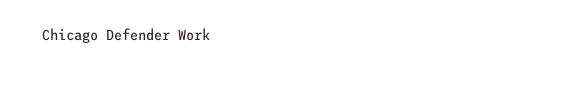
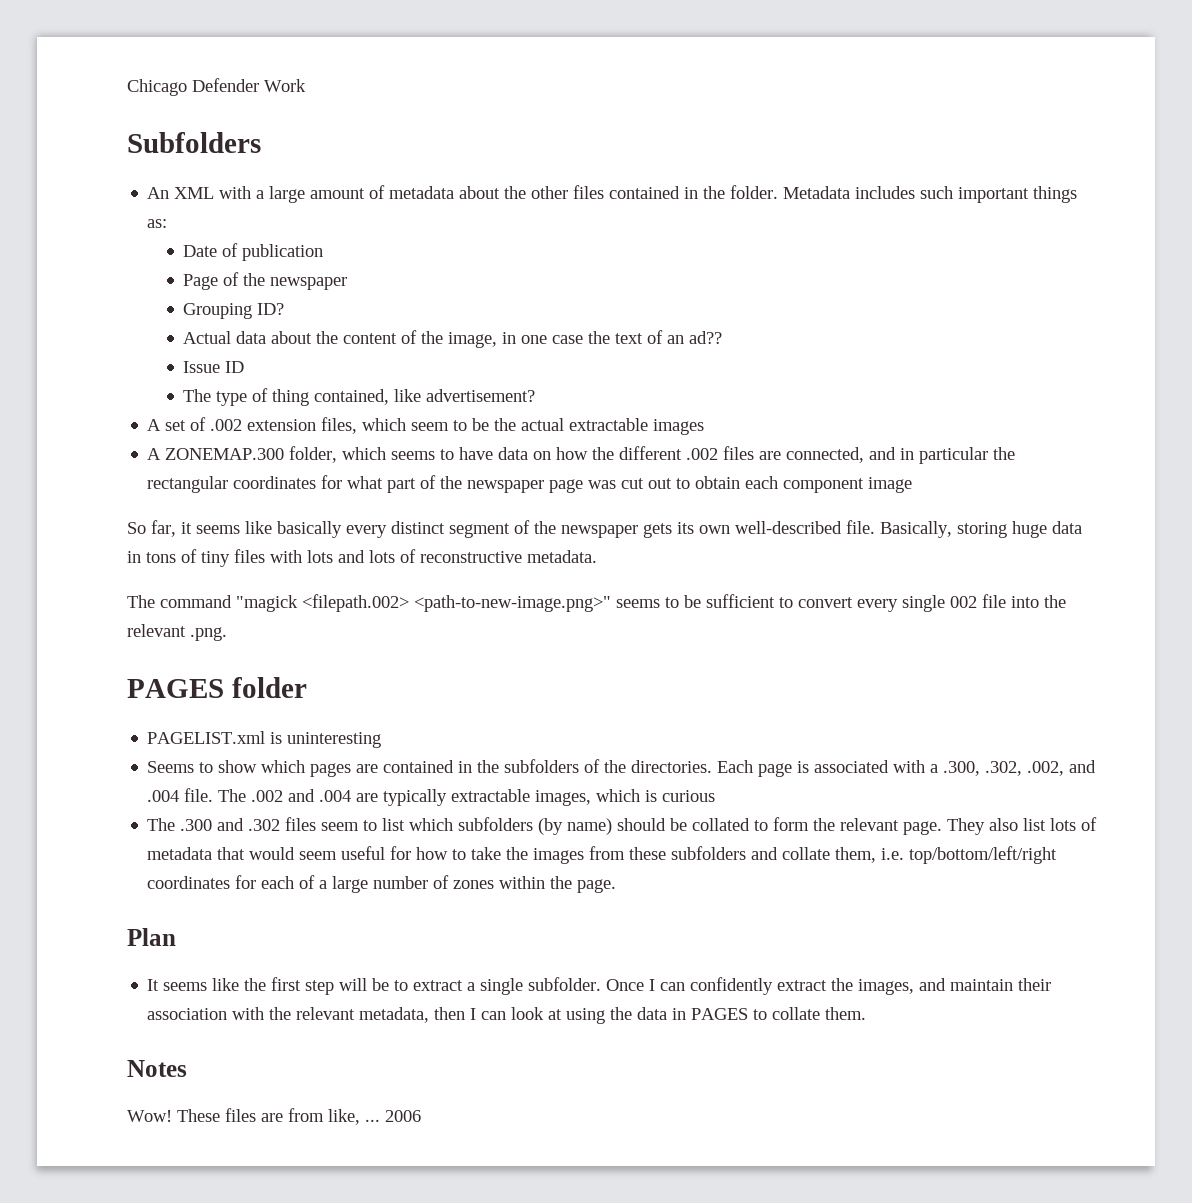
(210, 34) none -> [127,132,261,153] [147,185,1078,203] [147,219,168,228] [183,243,324,261] [183,272,348,290] [183,303,285,319] [183,330,723,348] [183,361,245,373] [183,388,536,406] [147,417,705,435] [147,446,1016,464] [147,475,913,493] [127,520,1082,538] [127,549,597,567] [127,594,1066,612] [127,624,227,641] [127,677,307,698] [147,731,382,748] [147,759,1097,777] [147,788,716,806] [147,817,1098,835] [147,846,1058,864] [147,875,617,893] [127,928,176,946] [147,977,1052,995] [147,1007,867,1024] [127,1060,187,1077] [127,1108,421,1125] // Subfolders // An XML with a large amount of metadata about the other files contained in the folder. Metadata includes such important things as: // Date of publication // Page of the newspaper // Grouping ID? // Actual data about the content of the image, in one case the text of an ad?? // Issue ID // The type of thing contained, like advertisement? // A set of .002 extension files, which seem to be the actual extractable images // A ZONEMAP.300 folder, which seems to have data on how the different .002 files are connected, and in particular the rectangular coordinates for what part of the newspaper page was cut out to obtain each component image // So far, it seems like basically every distinct segment of the newspaper gets its own well-described file. Basically, storing huge data in tons of tiny files with lots and lots of reconstructive metadata. // The command "magick <filepath.002> <path-to-new-image.png>" seems to be sufficient to convert every single 002 file into the relevant .png. // PAGES folder // PAGELIST.xml is uninteresting // Seems to show which pages are contained in the subfolders of the directories. Each page is associated with a .300, .302, .002, and .004 file. The .002 and .004 are typically extractable images, which is curious // The .300 and .302 files seem to list which subfolders (by name) should be collated to form the relevant page. They also list lots of metadata that would seem useful for how to take the images from these subfolders and collate them, i.e. top/bottom/left/right coordinates for each of a large number of zones within the page. // Plan // It seems like the first step will be to extract a single subfolder. Once I can confidently extract the images, and maintain their association with the relevant metadata, then I can look at using the data in PAGES to collate them. // Notes // Wow! These files are from like, ... 2006

